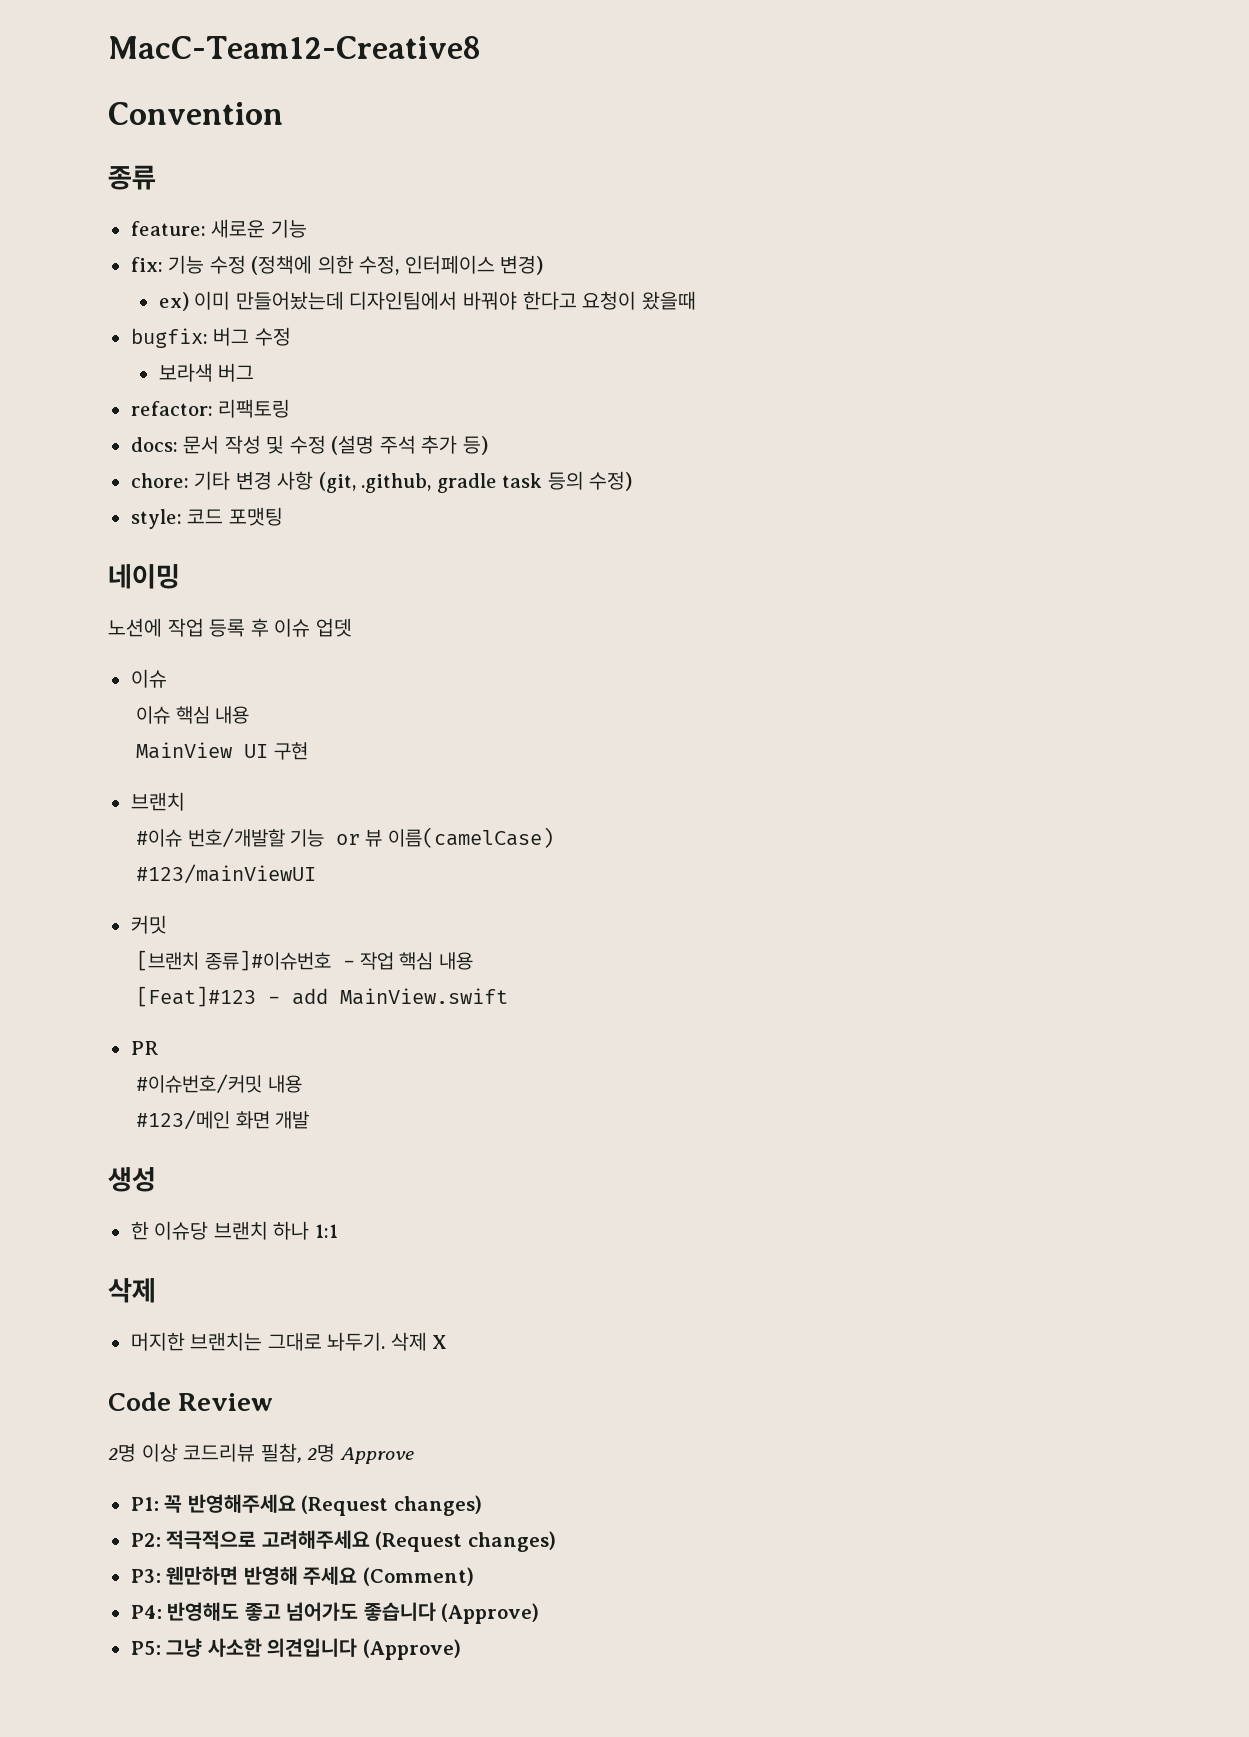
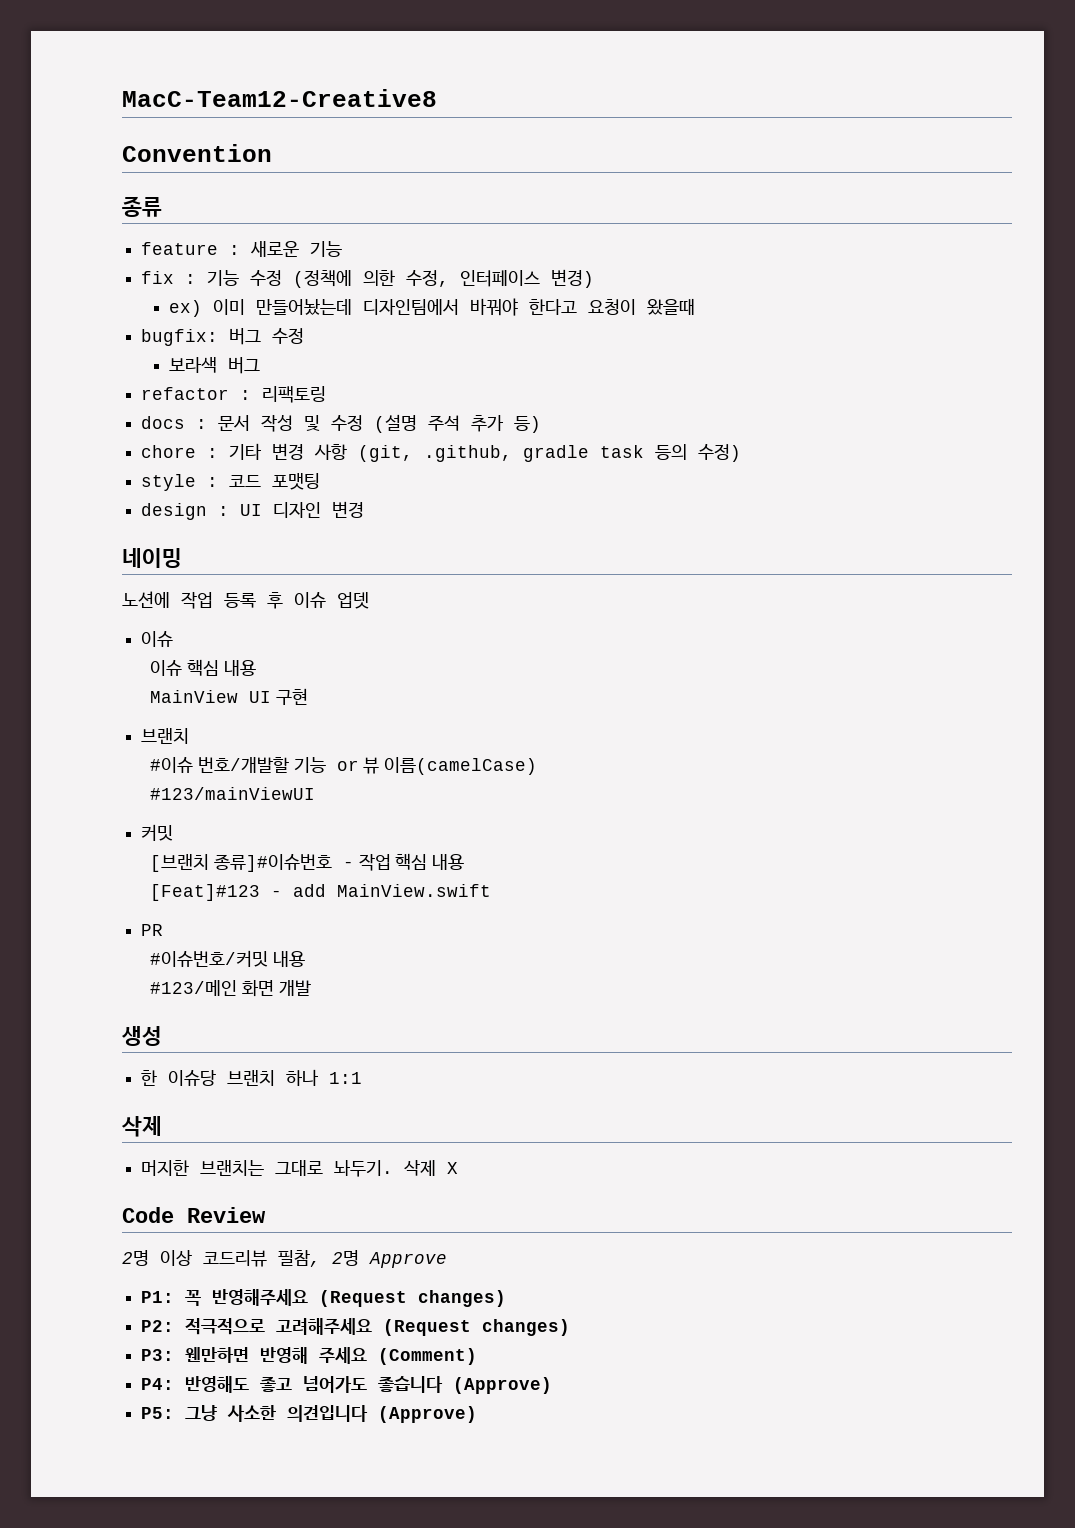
[130,221,206,236] feature: -> [141,242,241,255] feature :
[130,257,163,272] fix: -> [141,271,197,284] fix :
[130,401,213,416] refactor: -> [141,387,252,400] refactor :
[130,437,178,452] docs: -> [141,416,208,429] docs :
[130,473,189,488] chore: -> [141,445,219,458] chore :
[130,509,182,529] style: -> [141,474,219,491] style :
(283, 516) none -> [141,501,365,520] // design : UI 디자인 변경

